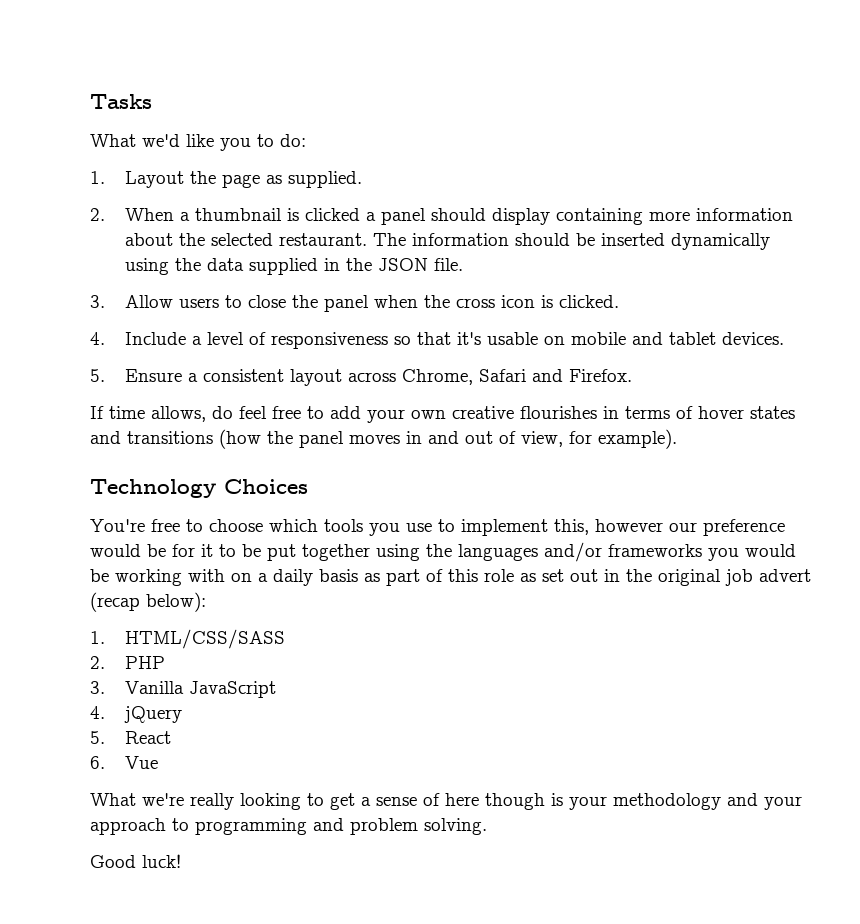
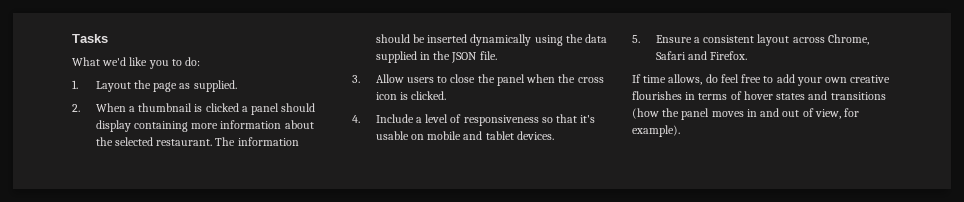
[90,479,308,498] [90,519,785,536] [90,542,796,562] [90,569,811,586] [90,592,206,612] [90,629,286,649] [90,656,166,669] [90,681,277,698] [90,706,183,723] [90,731,172,744] [90,756,159,769] [90,793,802,810] [90,818,487,835] [90,854,181,868] // Technology Choices // You're free to choose which tools you use to implement this, however our preference would be for it to be put together using the languages and/or frameworks you would be working with on a daily basis as part of this role as set out in the original job advert (recap below): // 1. HTML/CSS/SASS // 2. PHP // 3. Vanilla JavaScript // 4. jQuery // 5. React // 6. Vue // What we're really looking to get a sense of here though is your methodology and your approach to programming and problem solving. // Good luck! -> (680, 131) none

